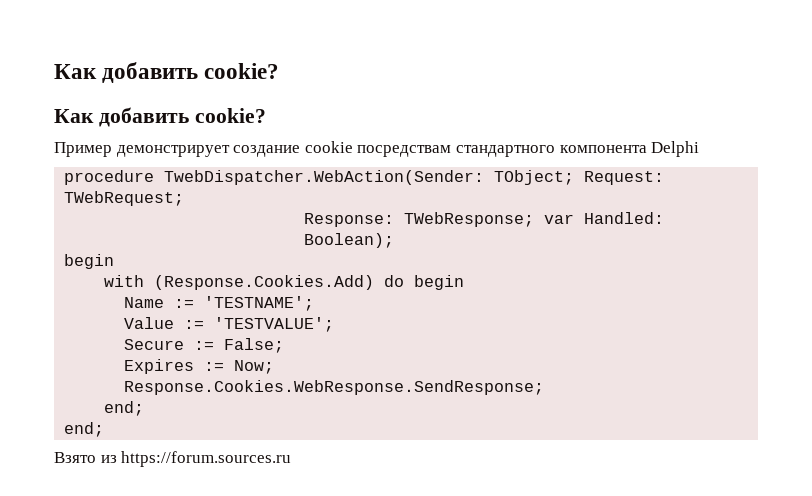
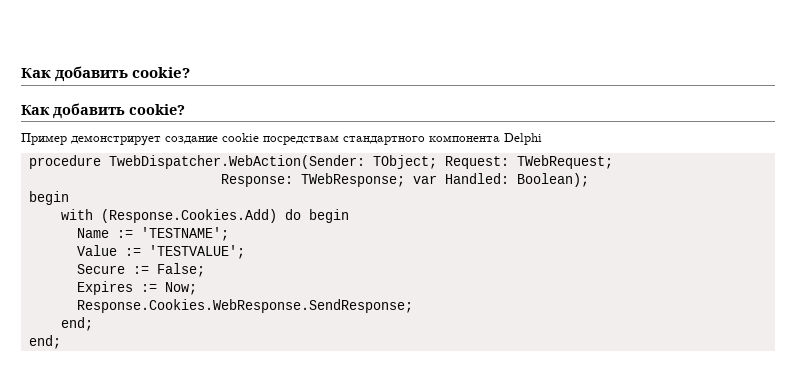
[54,451,292,467] // Взято из https://forum.sources.ru -> (61, 342) none

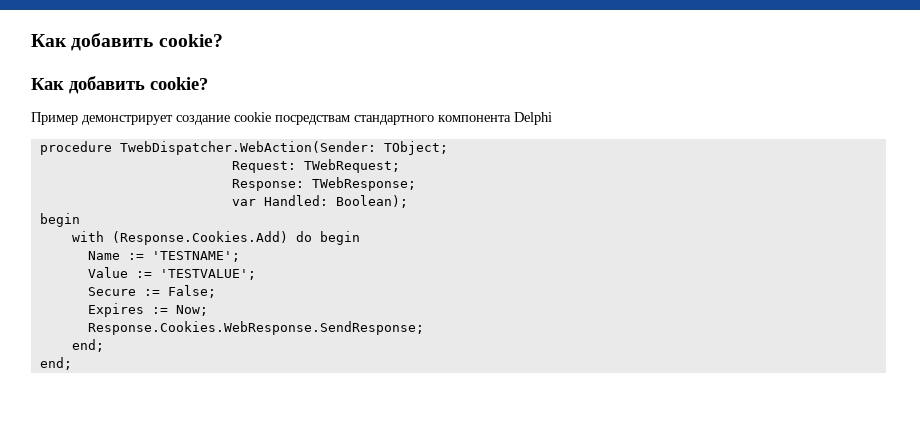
(437, 162) none -> (448, 148) //
(405, 180) none -> (416, 184) //

